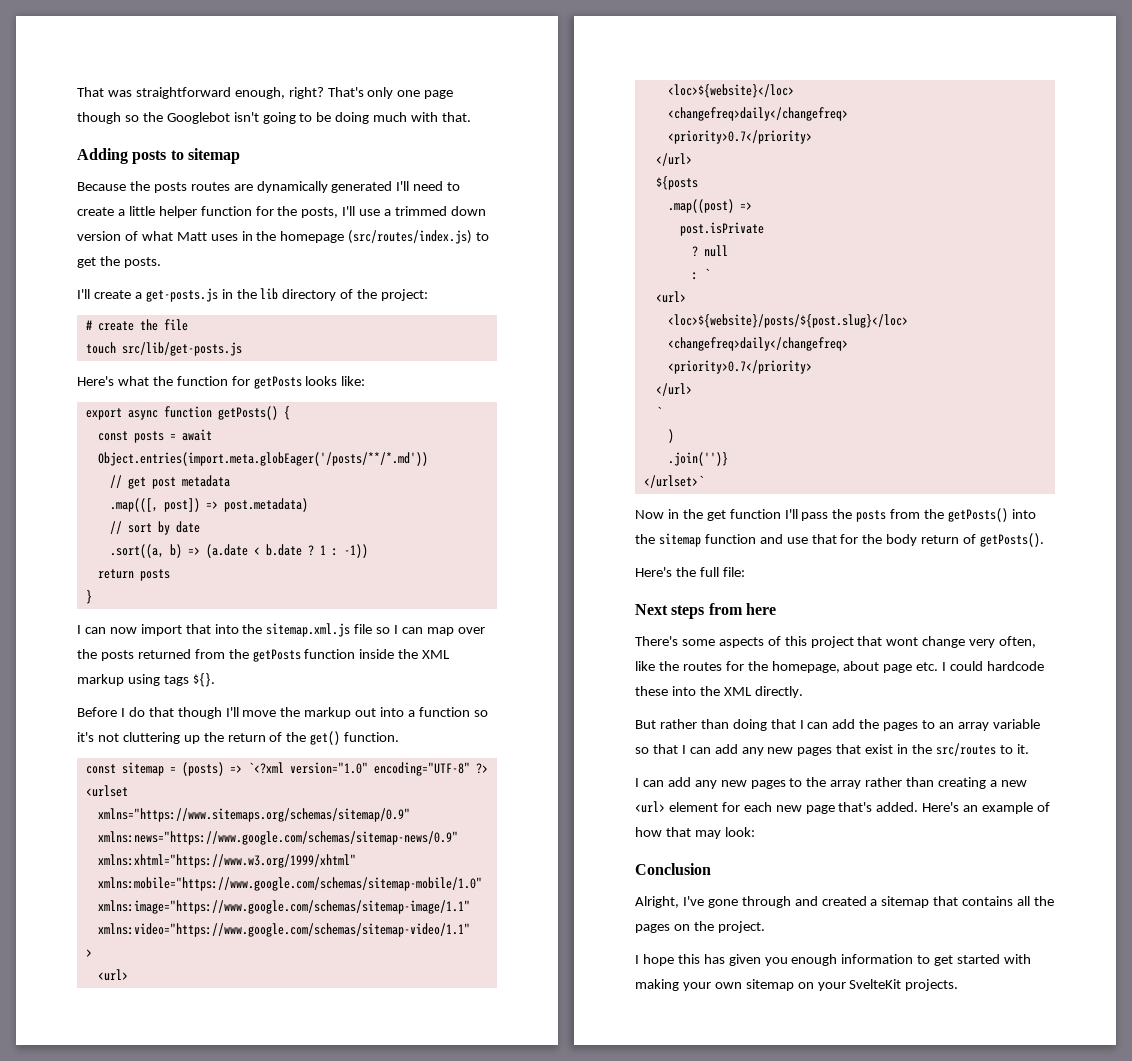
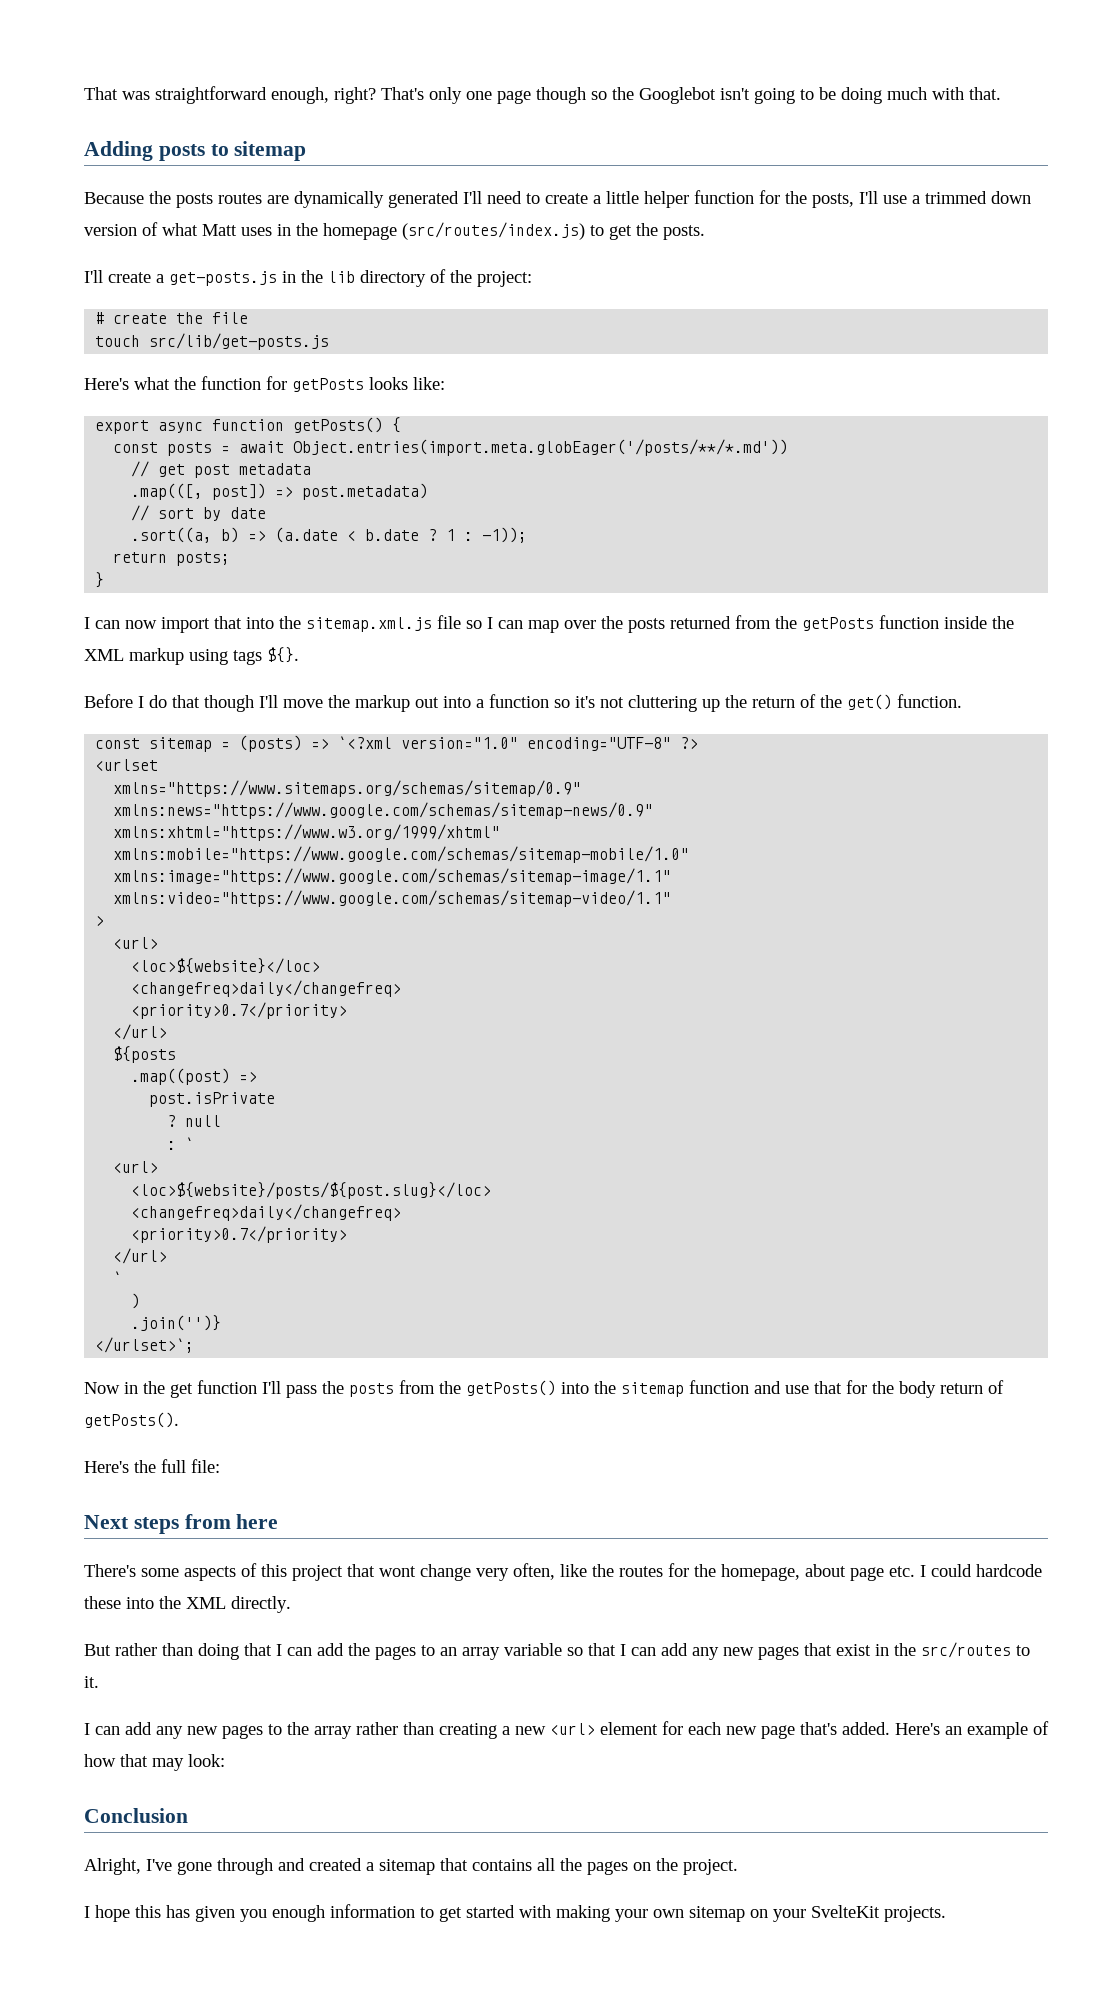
[343,544,368,558] [97,569,170,581] -1)) // return posts -> [482,527,528,543] [113,552,231,566] -1)); // return posts;
[643,475,704,488] </urlset>` -> [95,1337,195,1353] </urlset>`;

